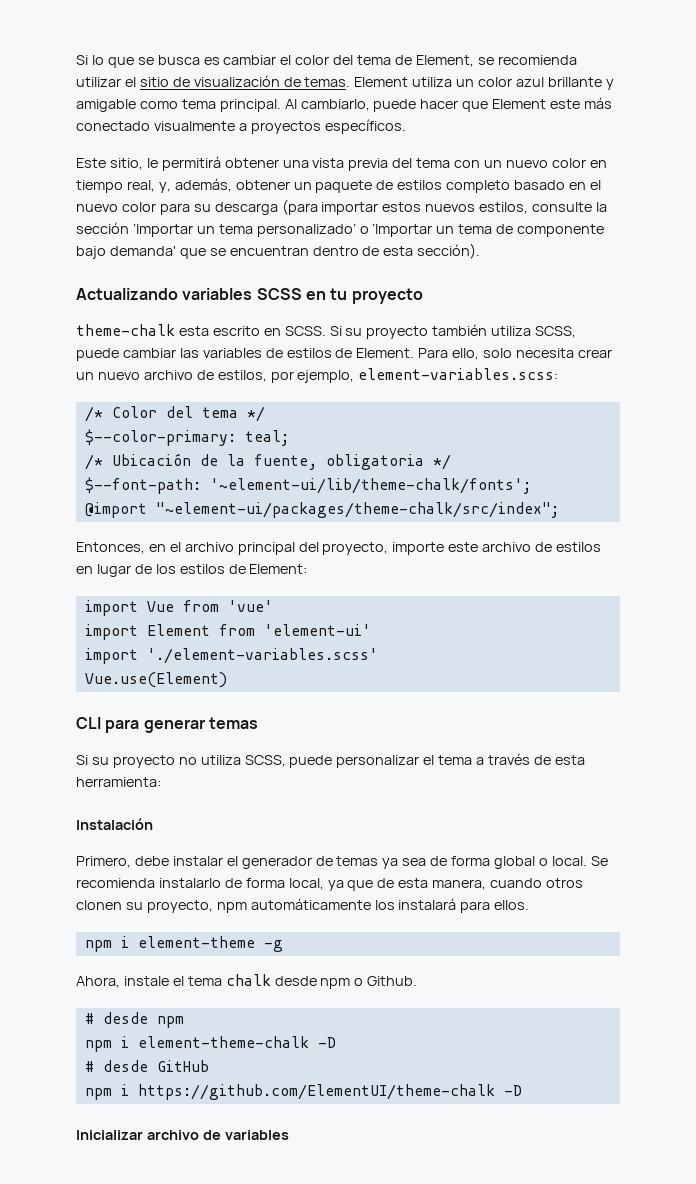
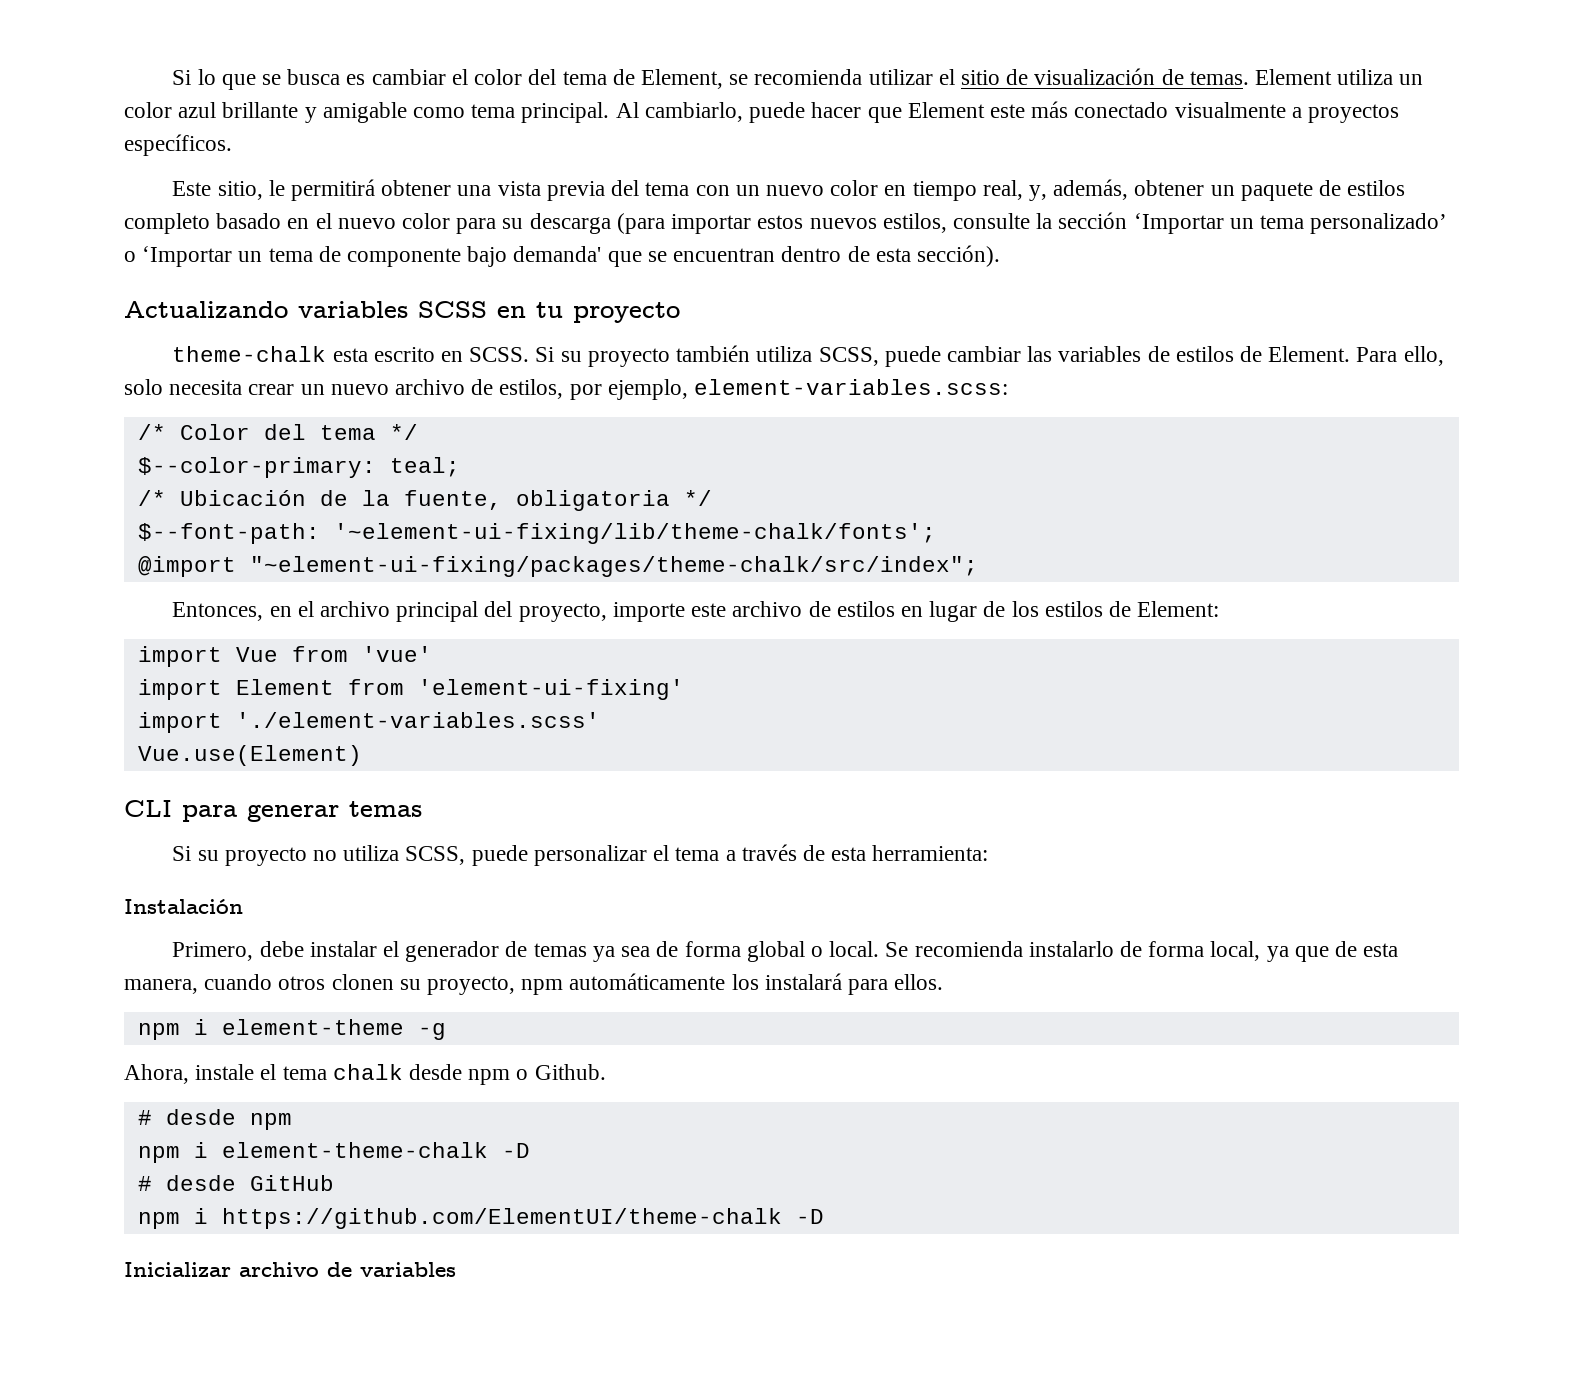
[209,478,531,494] '~element-ui/lib/theme-chalk/fonts'; -> [333,523,936,544] '~element-ui-fixing/lib/theme-chalk/fonts';
[155,502,559,518] "~element-ui/packages/theme-chalk/src/index"; -> [249,556,978,577] "~element-ui-fixing/packages/theme-chalk/src/index";
[263,624,371,636] 'element-ui' -> [417,679,684,700] 'element-ui-fixing'

